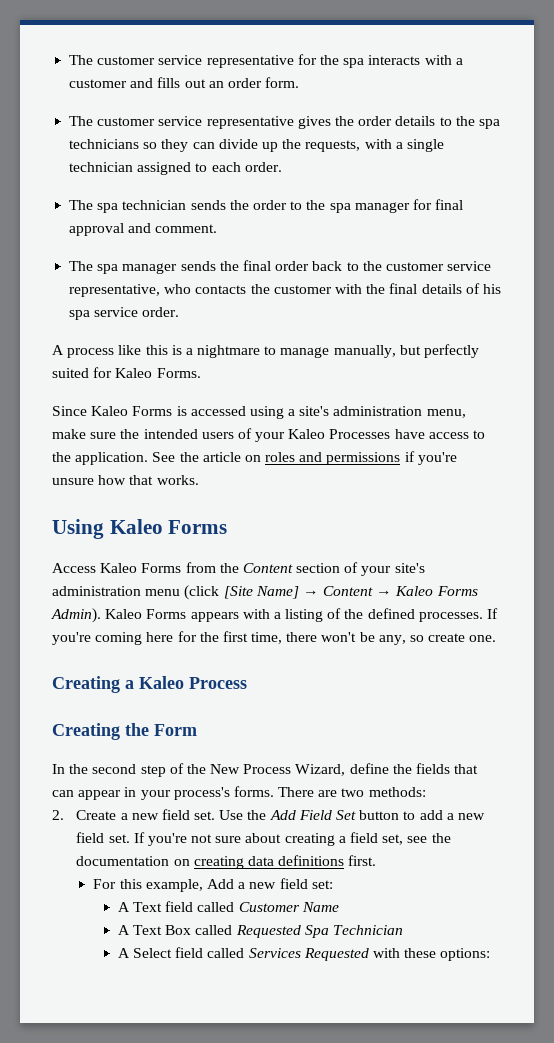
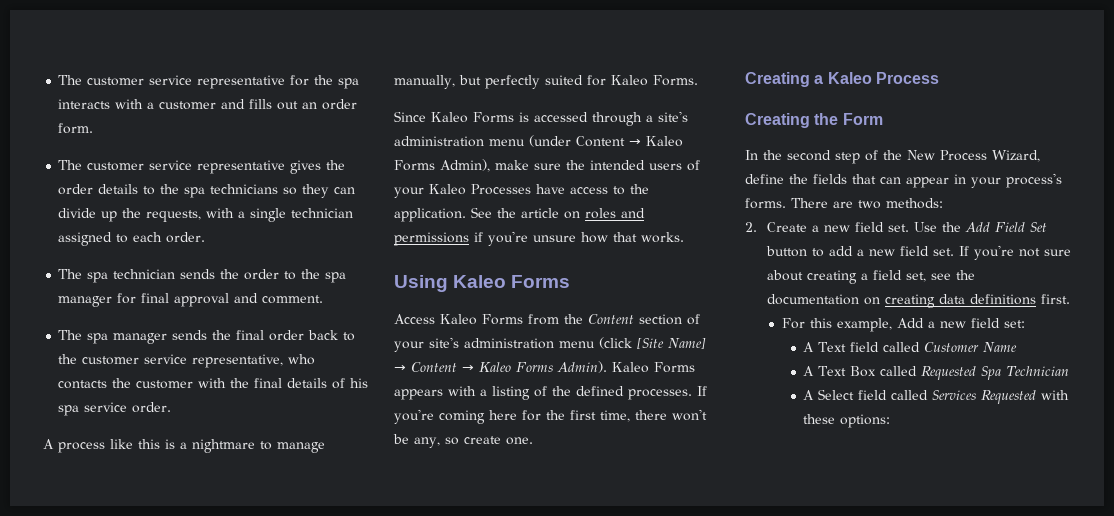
[249,406,284,419] using -> [592,112,642,126] through
[426,409,466,418] menu, -> [489,135,683,147] [394,159,490,172] menu (under Content → Kaleo Forms Admin),

